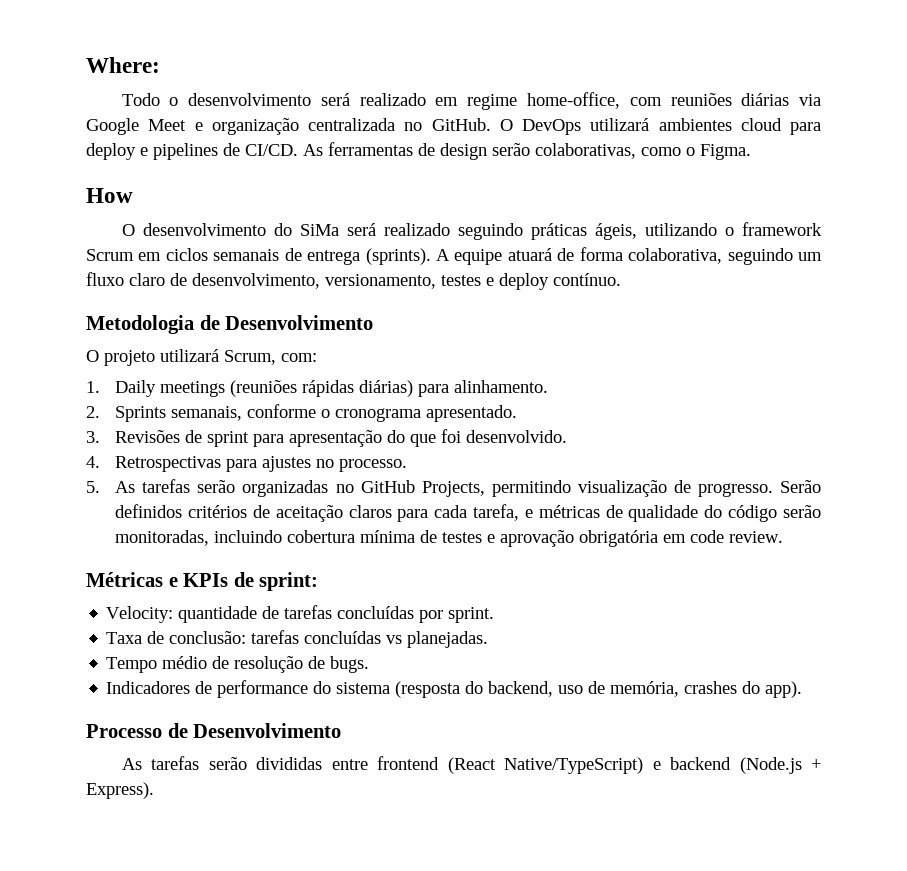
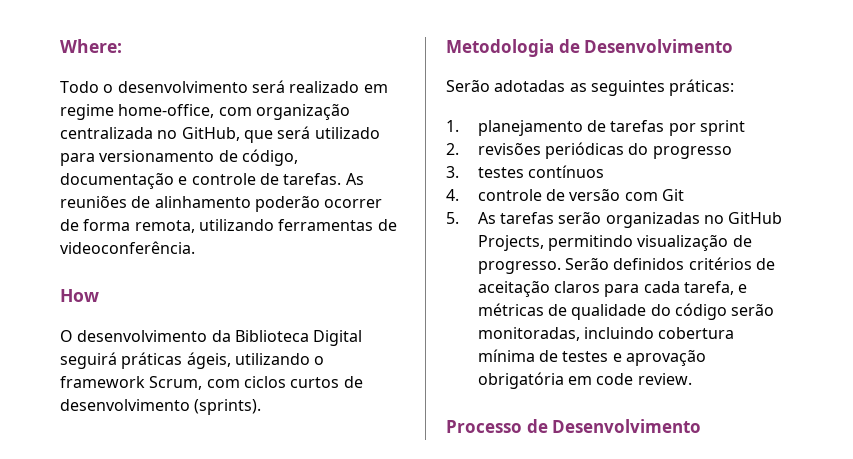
[670,93,822,106] [86,118,821,135] [86,142,751,160] [86,188,133,203] [121,223,523,240] reuniões diárias via Google Meet e organização centralizada no GitHub. O DevOps utilizará ambientes cloud para deploy e pipelines de CI/CD. As ferramentas de design serão colaborativas, como o Figma. // How // O desenvolvimento do SiMa será realizado seguindo -> [255,103,350,120] [60,126,380,143] [60,149,298,166] [60,172,364,189] [60,195,383,212] [60,219,397,233] [60,241,195,254] [60,289,99,302] [60,330,363,346] [60,352,117,369] organização centralizada no GitHub, que será utilizado para versionamento de código, documentação e controle de tarefas. As reuniões de alinhamento poderão ocorrer de forma remota, utilizando ferramentas de videoconferência. // How // O desenvolvimento da Biblioteca Digital seguirá
[86,247,823,265] [86,272,621,290] [86,315,374,334] [86,349,317,366] [86,380,549,397] [86,404,518,422] [86,429,568,447] [86,456,408,472] Scrum em ciclos semanais de entrega (sprints). A equipe atuará de forma colaborativa, seguindo um fluxo claro de desenvolvimento, versionamento, testes e deploy contínuo. // Metodologia de Desenvolvimento // O projeto utilizará Scrum, com: // 1. Daily meetings (reuniões rápidas diárias) para alinhamento. // 2. Sprints semanais, conforme o cronograma apresentado. // 3. Revisões de sprint para apresentação do que foi desenvolvido. // 4. Retrospectivas para ajustes no processo. -> [149,376,363,390] [60,399,262,415] [446,39,734,57] [446,79,735,96] [446,120,746,136] [446,142,732,159] [446,165,605,178] [446,188,685,201] Scrum, com ciclos curtos de desenvolvimento (sprints). // Metodologia de Desenvolvimento // Serão adotadas as seguintes práticas: // 1. planejamento de tarefas por sprint // 2. revisões periódicas do progresso // 3. testes contínuos // 4. controle de versão com Git
[86,572,319,591] [106,605,495,623] [106,630,489,648] [106,656,370,673] [106,680,803,698] [86,723,342,738] [121,756,821,774] [86,782,154,799] Métricas e KPIs de sprint: // Velocity: quantidade de tarefas concluídas por sprint. // Taxa de conclusão: tarefas concluídas vs planejadas. // Tempo médio de resolução de bugs. // Indicadores de performance do sistema (resposta do backend, uso de memória, crashes do app). // Processo de Desenvolvimento // As tarefas serão divididas entre frontend (React Native/TypeScript) e backend (Node.js + Express). -> [446,419,702,433] Processo de Desenvolvimento

